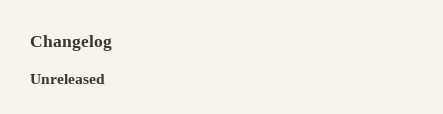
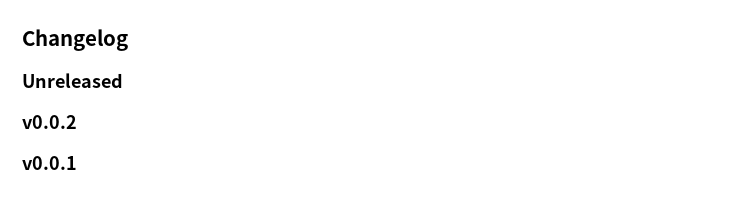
(105, 79) none -> [22,115,77,129] [22,156,77,170] // v0.0.2 // v0.0.1

